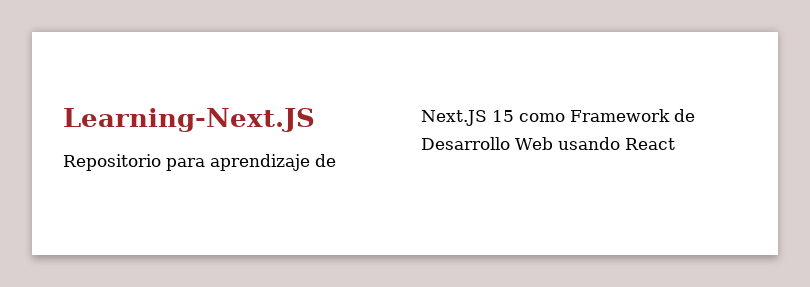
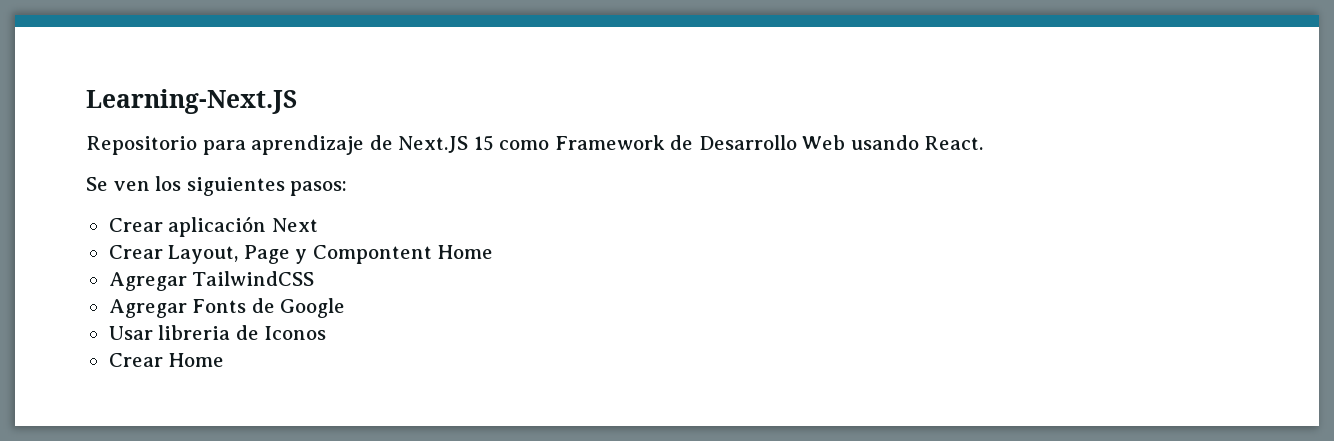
[624,138,675,150] React -> [924,136,984,150] [86,176,348,196] [108,216,318,237] [108,245,494,264] [108,271,315,291] [108,298,346,318] [108,325,327,340] [108,353,225,367] React. // Se ven los siguientes pasos: // Crear aplicación Next // Crear Layout, Page y Compontent Home // Agregar TailwindCSS // Agregar Fonts de Google // Usar libreria de Iconos // Crear Home

